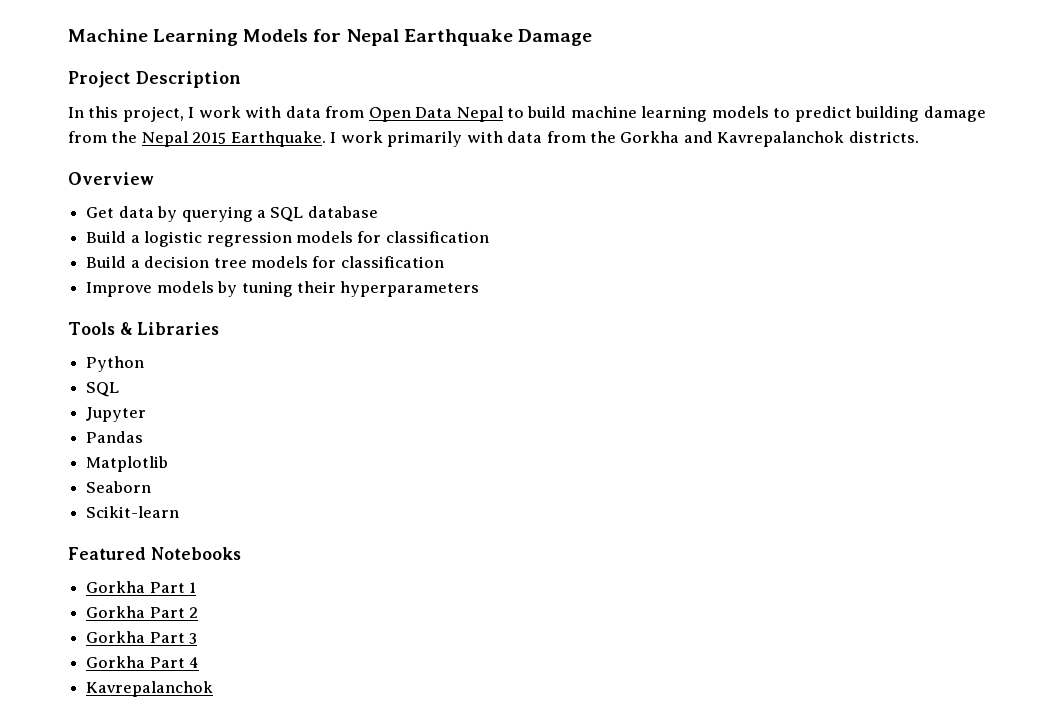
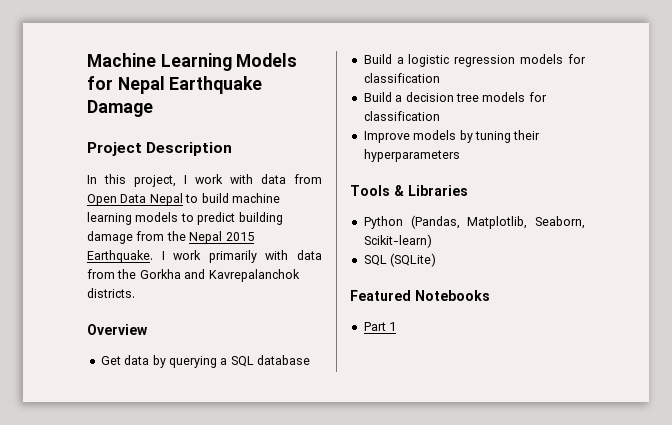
[86,382,120,397] [86,407,147,422] [86,431,144,443] [86,456,169,472] [86,481,152,493] [86,506,180,518] // SQL // Jupyter // Pandas // Matplotlib // Seaborn // Scikit-learn -> [410,215,585,229] [363,234,432,248] [363,253,437,267] (Pandas, Matplotlib, Seaborn, Scikit-learn) // SQL (SQLite)
[86,581,146,593] Gorkha -> (490, 295) none
[86,606,199,618] [86,631,198,644] [86,656,200,668] [86,681,214,697] // Gorkha Part 2 // Gorkha Part 3 // Gorkha Part 4 // Kavrepalanchok -> (397, 326) none

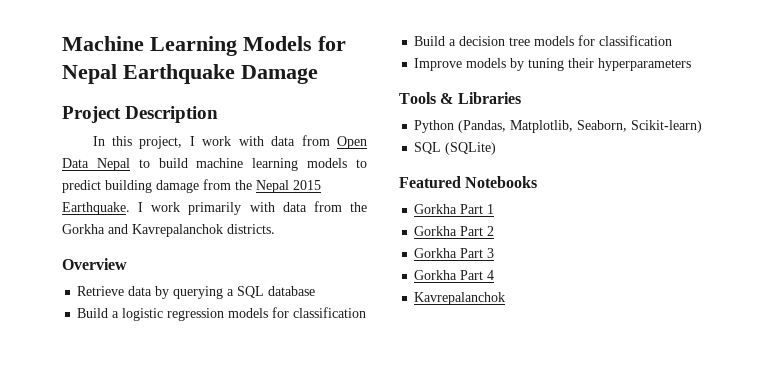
[100,356,121,365] Get -> [77,286,125,296] Retrieve
(490, 295) none -> [414,204,458,214] Gorkha
(397, 326) none -> [414,226,495,236] [414,248,495,258] [414,270,495,280] [414,292,506,305] // Gorkha Part 2 // Gorkha Part 3 // Gorkha Part 4 // Kavrepalanchok

